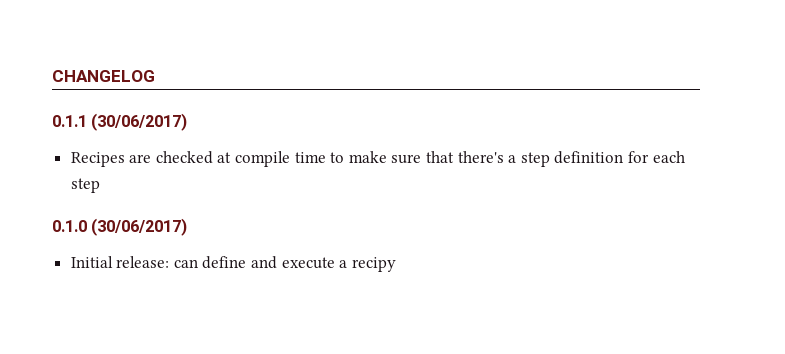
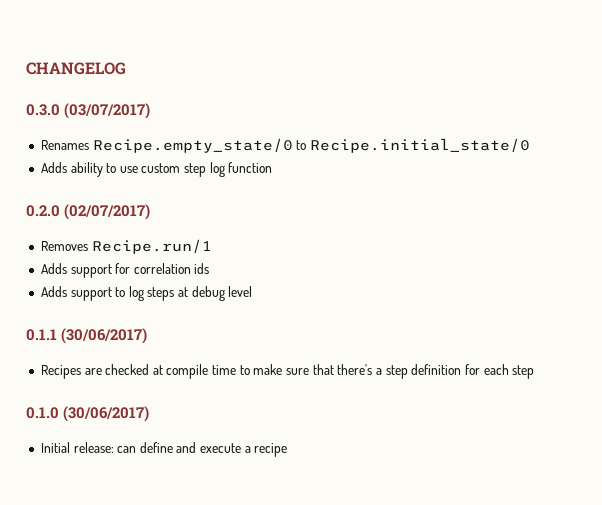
(155, 76) none -> [26,103,151,119] [40,138,530,153] [40,162,273,177] [26,204,151,220] [40,239,212,254] [40,263,210,278] [40,286,253,301] // 0.3.0 (03/07/2017) // Renames Recipe.empty_state/0 to Recipe.initial_state/0 // Adds ability to use custom step log function // 0.2.0 (02/07/2017) // Removes Recipe.run/1 // Adds support for correlation ids // Adds support to log steps at debug level
[351,257,396,272] recipy -> [254,443,288,457] recipe

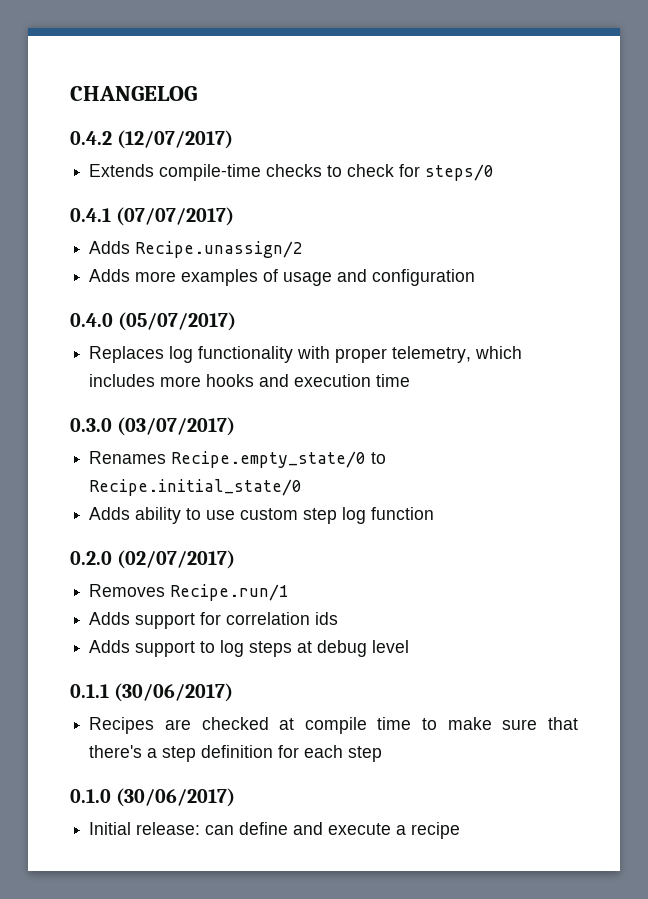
(126, 68) none -> [70,130,234,149] [89,164,495,181] [70,207,235,226] [89,241,304,258] [89,269,476,286] [70,312,237,331] [89,346,523,363] [89,374,411,387] // 0.4.2 (12/07/2017) // Extends compile-time checks to check for steps/0 // 0.4.1 (07/07/2017) // Adds Recipe.unassign/2 // Adds more examples of usage and configuration // 0.4.0 (05/07/2017) // Replaces log functionality with proper telemetry, which includes more hooks and execution time

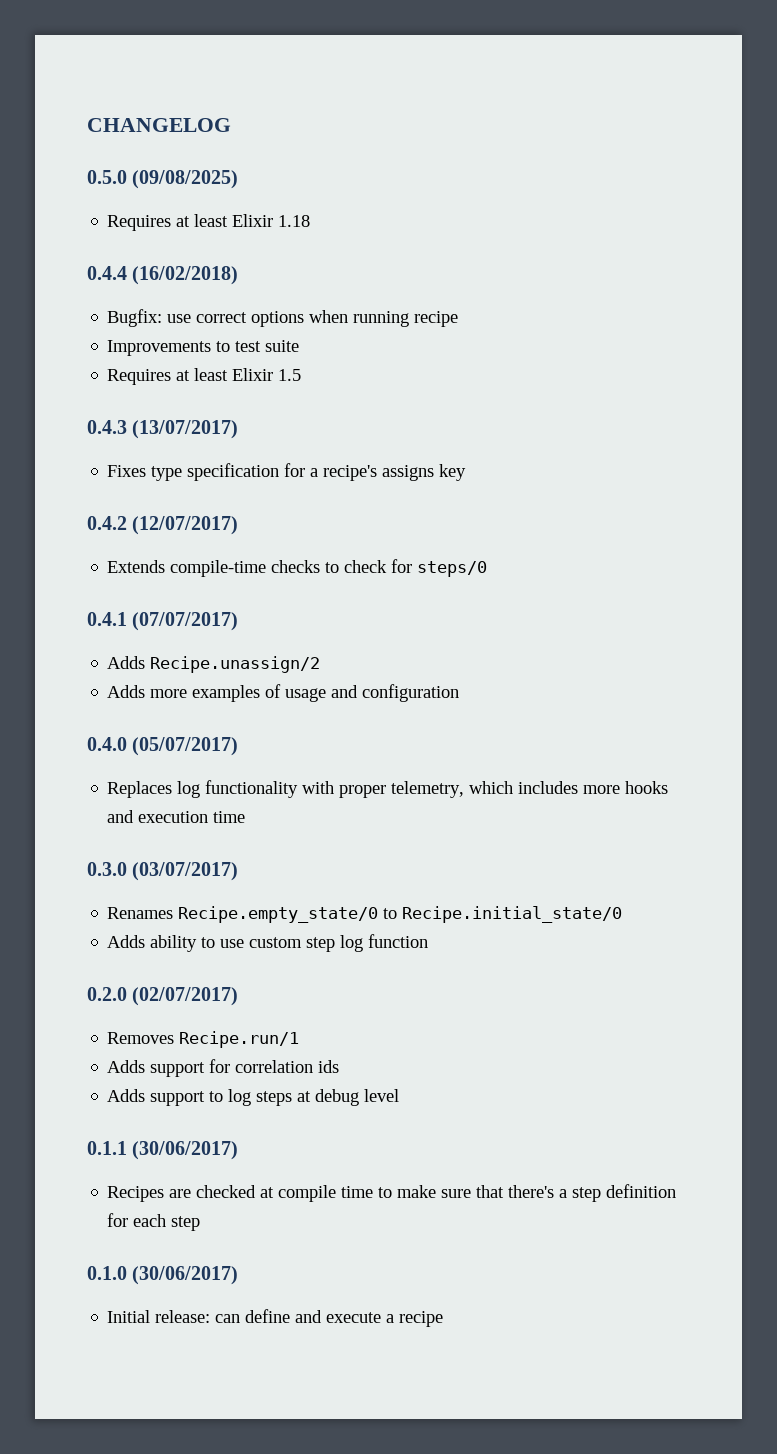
(197, 93) none -> [87,170,239,189] [107,214,311,231] [87,266,239,285] [107,309,459,327] [107,340,300,356] [107,368,302,385] [87,420,239,439] [107,463,467,481] // 0.5.0 (09/08/2025) // Requires at least Elixir 1.18 // 0.4.4 (16/02/2018) // Bugfix: use correct options when running recipe // Improvements to test suite // Requires at least Elixir 1.5 // 0.4.3 (13/07/2017) // Fixes type specification for a recipe's assigns key

